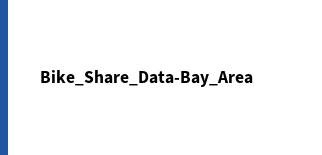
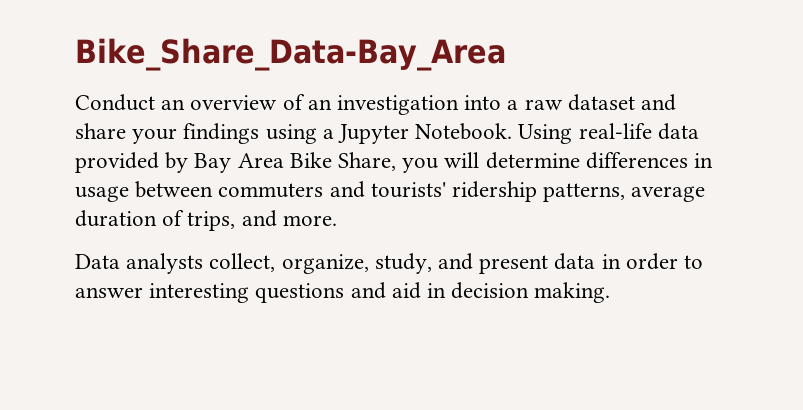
(253, 78) none -> [75,94,677,115] [75,123,699,144] [75,152,714,173] [75,181,706,202] [75,210,337,231] [75,253,704,274] [75,282,611,303] // Conduct an overview of an investigation into a raw dataset and share your findings using a Jupyter Notebook. Using real-life data provided by Bay Area Bike Share, you will determine differences in usage between commuters and tourists' ridership patterns, average duration of trips, and more. // Data analysts collect, organize, study, and present data in order to answer interesting questions and aid in decision making.

